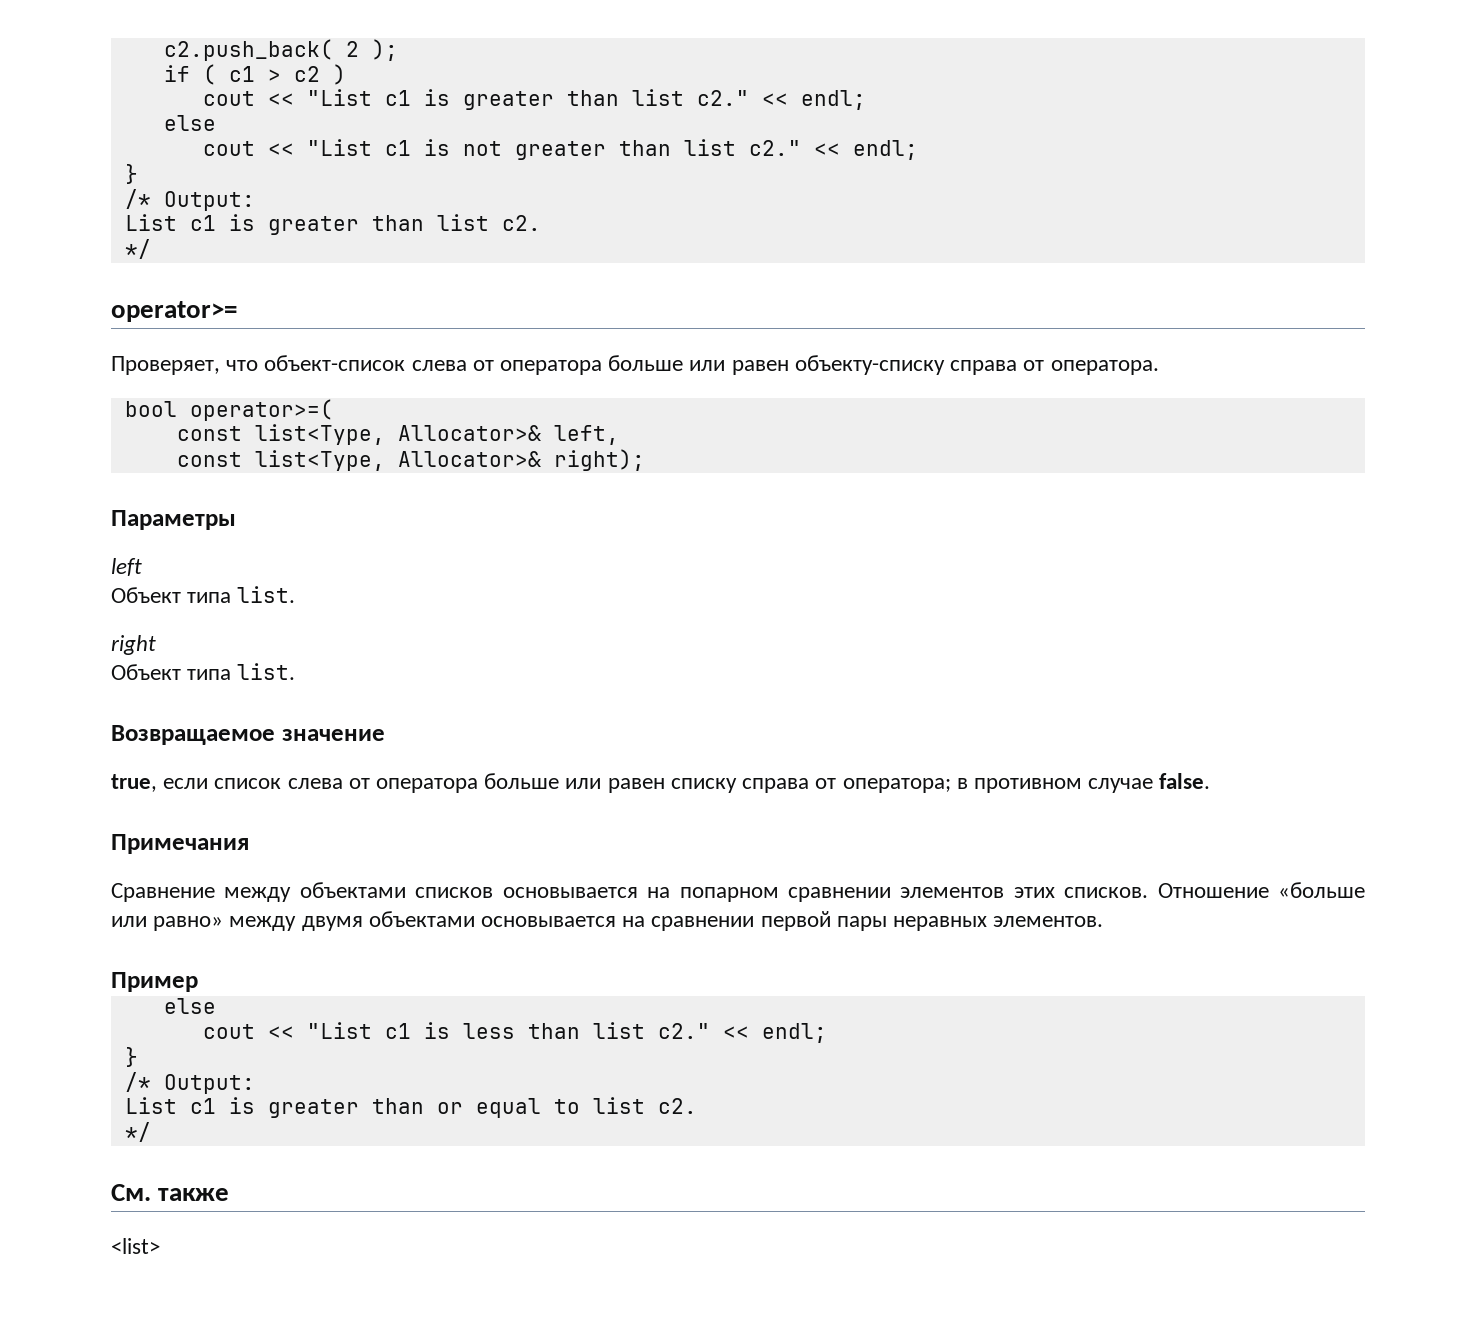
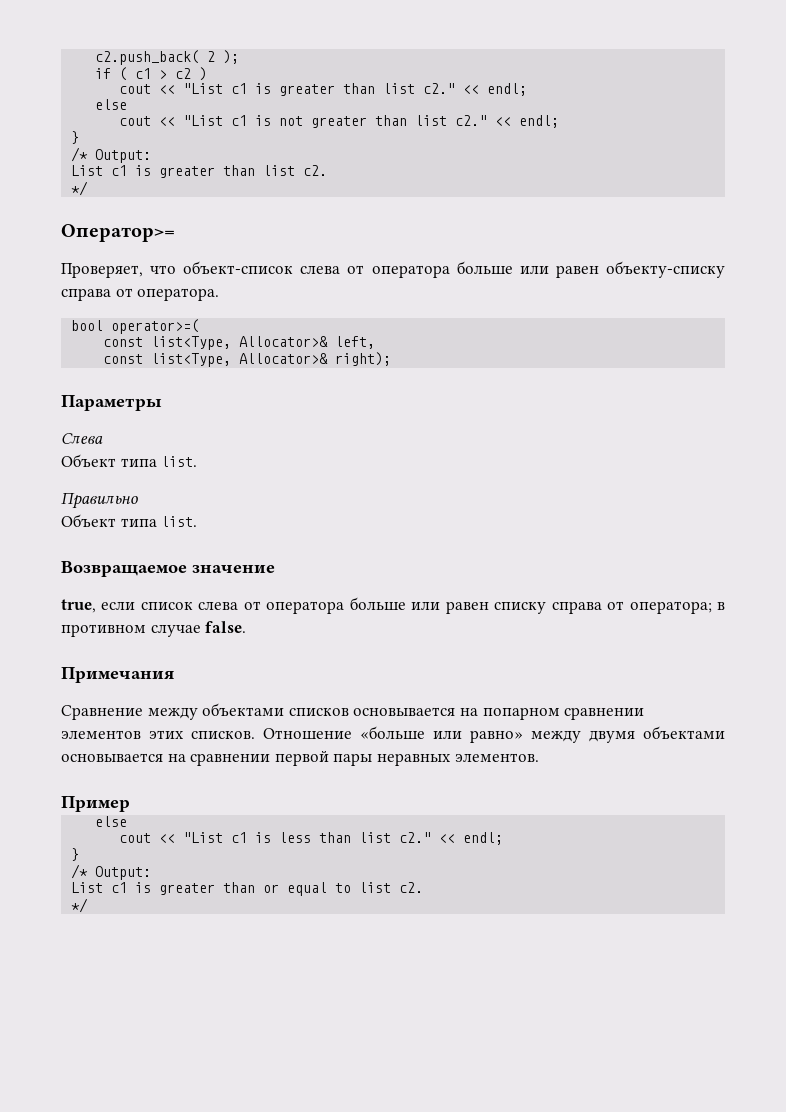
[111,301,237,322] operator>= -> [61,224,175,242] Оператор>=
[111,558,142,576] [111,586,296,603] [111,635,156,655] left // Объект типа list. // right -> [61,433,103,444] [61,454,198,467] [61,492,138,509] Слева // Объект типа list. // Правильно
[111,1184,230,1201] [111,1238,160,1254] // См. также // <list> -> (89, 905) none

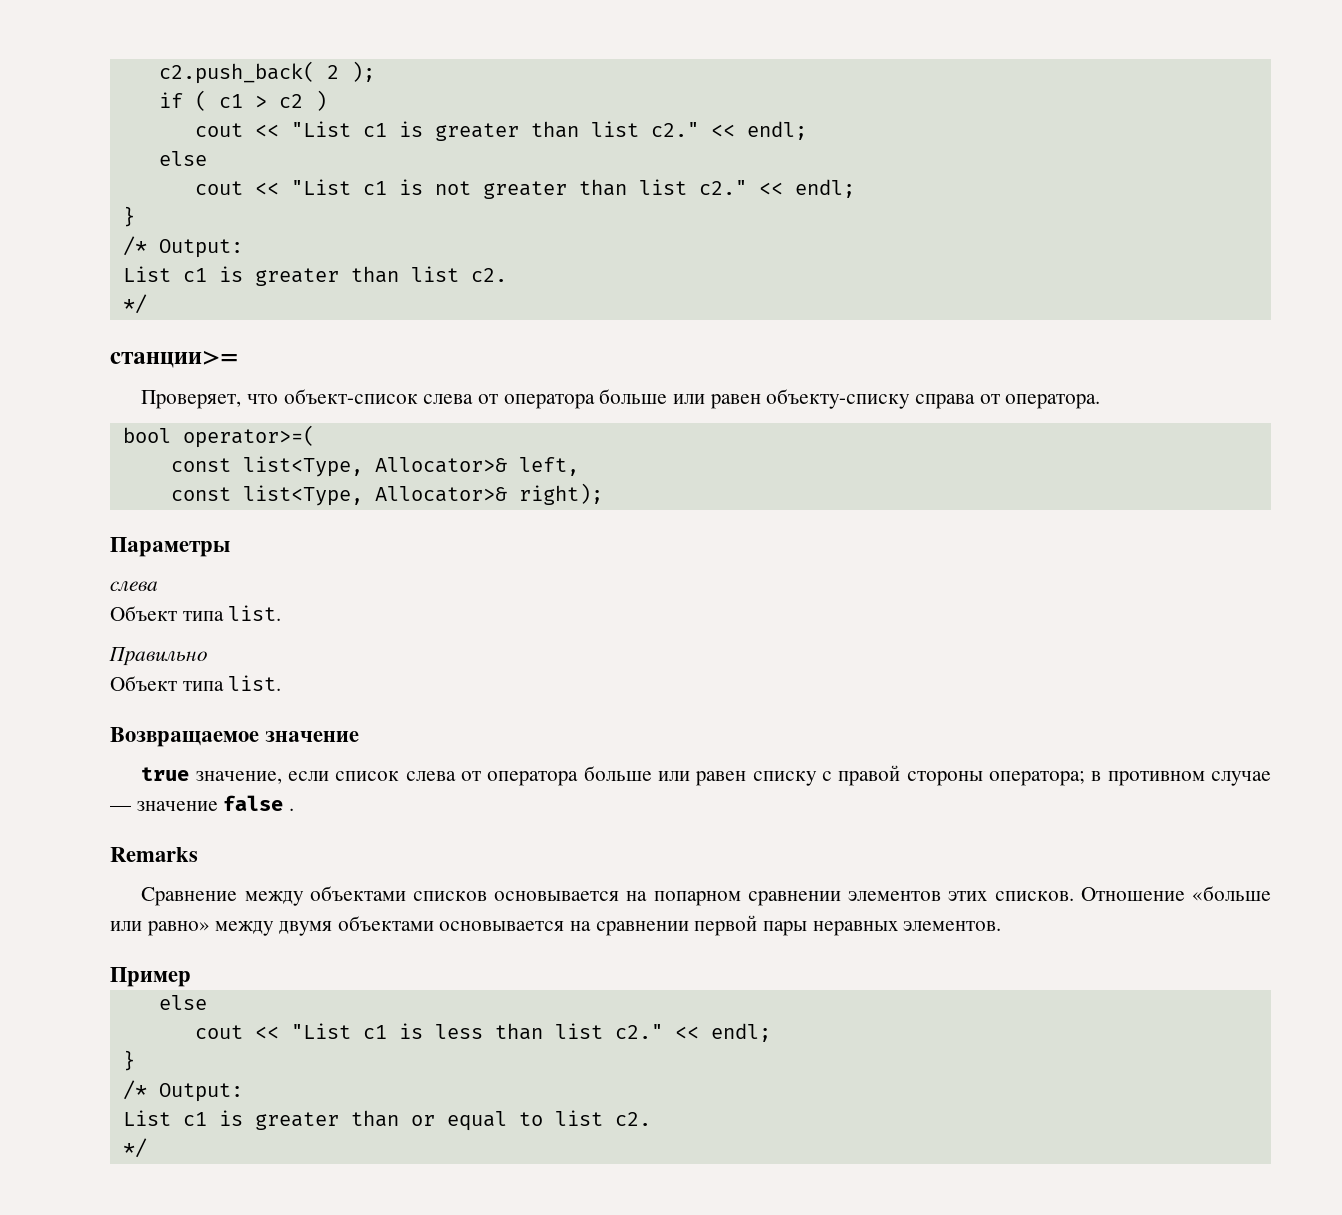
[61,224,175,242] Оператор>= -> [110,350,238,368] станции>=
[61,433,103,444] Слева -> [110,581,158,591] слева
[61,599,96,613] true, -> [141,767,282,784] true значение,
[551,601,625,614] справа от -> [822,765,983,786] с правой стороны
[205,621,247,633] [61,667,175,683] false. // Примечания -> [110,795,295,811] [110,847,198,862] — значение false . // Remarks

